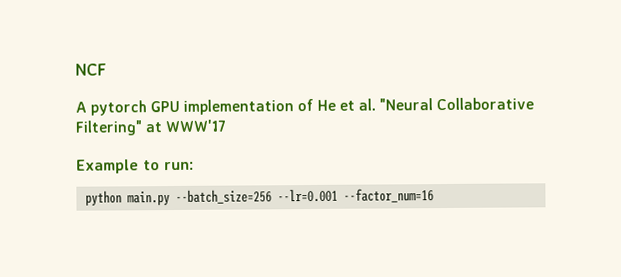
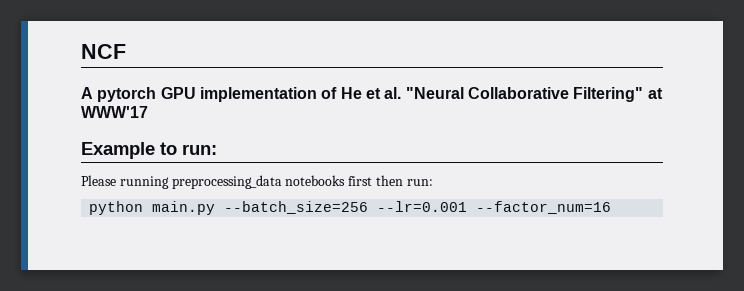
(194, 166) none -> [81,175,433,189] // Please running preprocessing_data notebooks first then run:

